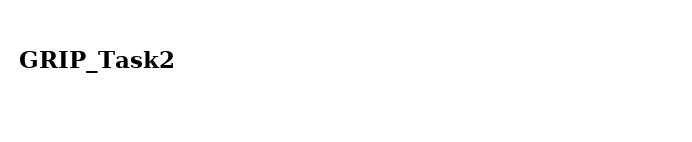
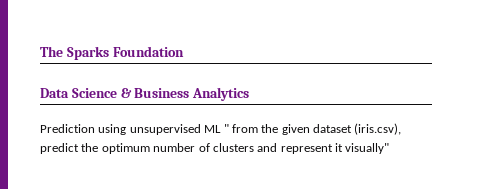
[19,51,175,73] GRIP_Task2 -> [40,46,184,60] [40,87,250,101] [40,123,402,135] [40,143,390,154] The Sparks Foundation // Data Science & Business Analytics // Prediction using unsupervised ML " from the given dataset (iris.csv), predict the optimum number of clusters and represent it visually"

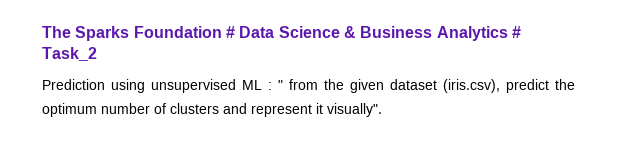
(184, 51) // -> [225,26,235,38] #
(250, 94) none -> [511,26,521,38] [42,47,97,61] # Task_2
(222, 129) none -> [268,82,272,90] :
[345,143,390,154] visually" -> [327,103,382,117] visually".

